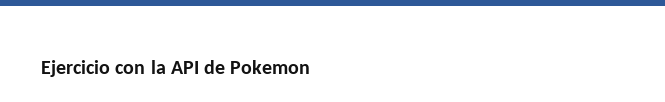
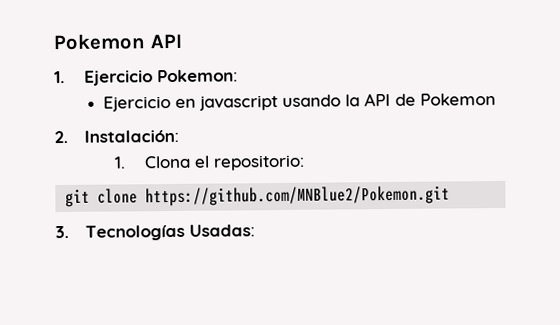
[41,60,311,77] Ejercicio con la API de Pokemon -> [53,33,182,51] [54,69,239,86] [102,92,496,112] [54,129,180,144] [114,154,306,171] [65,185,451,207] [55,224,256,241] Pokemon API // 1. Ejercicio Pokemon: // Ejercicio en javascript usando la API de Pokemon // 2. Instalación: // 1. Clona el repositorio: // git clone https://github.com/MNBlue2/Pokemon.git // 3. Tecnologías Usadas:

